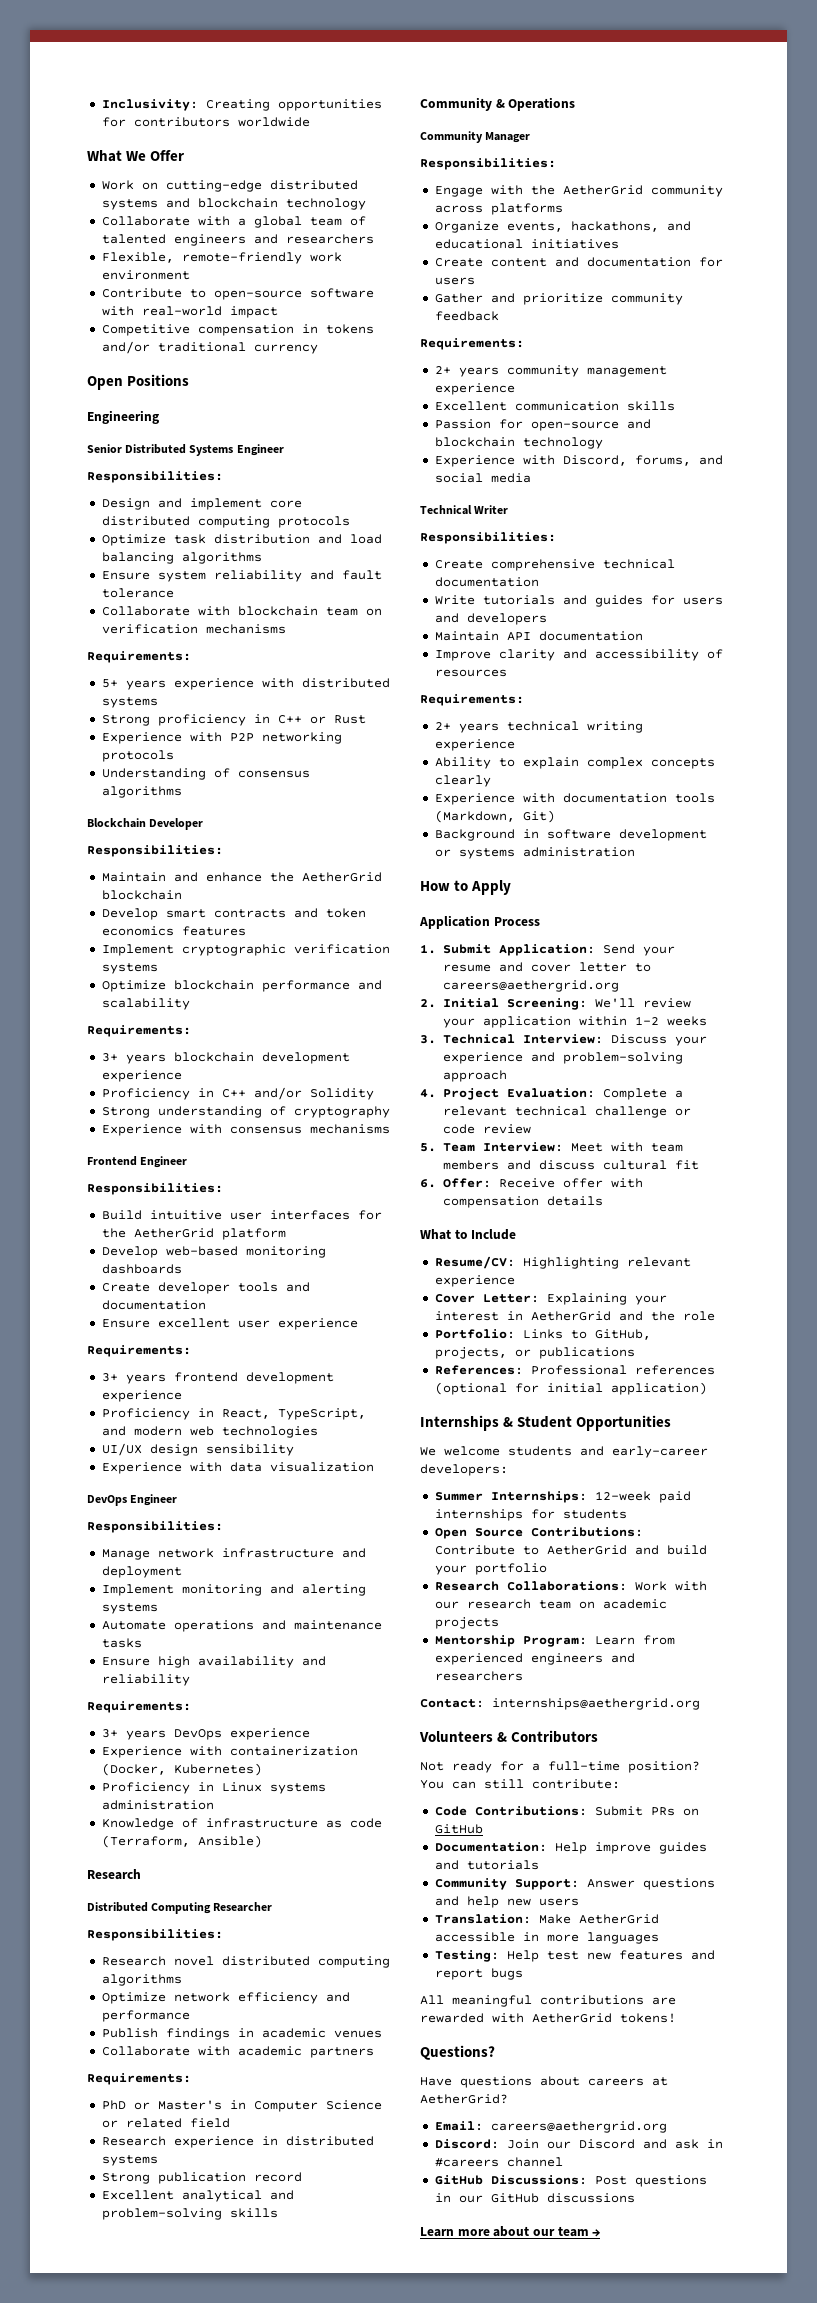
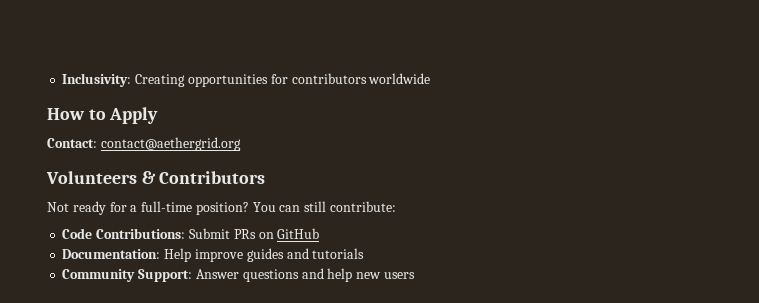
[87,150,185,162] [101,180,358,192] [101,198,366,210] [101,216,366,228] [101,234,374,246] [101,252,342,264] [101,270,190,280] [101,288,374,300] [101,306,278,318] [101,324,374,336] [101,341,318,354] [87,374,190,390] [87,410,159,424] [87,444,284,456] [87,471,223,483] [101,498,302,510] [101,516,350,528] [101,534,382,546] [101,552,262,564] [101,570,382,582] [101,588,174,598] [101,606,382,616] [101,624,286,634] [87,651,191,663] [101,678,390,690] [101,697,158,708] [101,714,366,726] [101,732,342,744] [101,750,174,762] [101,768,310,780] [101,786,182,798] [87,818,204,830] [87,845,223,857] [101,872,382,882] [101,890,182,900] [101,908,366,920] [101,926,246,936] [101,944,390,956] [101,963,158,974] [101,980,382,992] [101,998,190,1010] [87,1025,191,1037] [101,1052,350,1064] [101,1070,182,1082] [101,1087,374,1100] [101,1106,390,1118] [101,1124,390,1136] [87,1156,188,1168] [87,1183,223,1195] [101,1210,382,1220] [101,1228,286,1240] [101,1246,326,1258] [101,1264,182,1274] [101,1282,310,1294] [101,1300,206,1310] [101,1318,358,1330] [87,1345,191,1357] [101,1372,334,1384] [101,1390,182,1402] [101,1408,366,1420] [101,1426,318,1438] [101,1443,294,1456] [101,1462,374,1474] [87,1494,178,1506] [87,1521,223,1533] [101,1548,366,1560] [101,1566,182,1578] [101,1584,366,1596] [101,1603,158,1614] [101,1620,382,1632] [101,1638,142,1648] [101,1656,326,1668] [101,1674,190,1686] [87,1701,191,1713] [101,1728,310,1740] [101,1746,358,1758] [101,1763,262,1776] [101,1782,326,1794] [101,1800,214,1810] [101,1818,382,1830] [101,1835,262,1848] [87,1869,141,1880] [87,1902,273,1914] [87,1929,223,1941] [101,1956,390,1968] [101,1974,182,1986] [101,1992,350,2004] [101,2010,190,2022] [101,2028,382,2040] [101,2046,374,2058] [87,2073,191,2085] [101,2100,382,2112] [101,2118,230,2128] [101,2136,374,2148] [101,2155,158,2166] [101,2172,302,2184] [101,2190,294,2202] [101,2208,278,2220] [420,97,576,111] [420,131,531,143] [420,158,556,170] [434,185,723,197] [434,203,563,215] [434,221,691,233] [434,239,619,249] [434,257,723,267] [434,277,475,285] [434,293,683,305] [434,311,499,321] [420,338,524,350] [434,365,667,377] [434,383,515,395] [434,401,675,411] [434,419,651,431] [434,437,603,449] [434,455,723,467] [434,473,531,483] [420,505,509,515] [420,532,556,544] [434,559,675,571] [434,577,539,587] [434,595,723,607] [434,613,547,625] [434,631,643,641] [434,649,723,661] [434,669,507,677] [420,694,524,706] [434,721,643,733] [434,739,515,751] [434,757,715,769] [434,775,491,787] [434,793,715,805] [434,810,555,823] [434,829,707,841] [434,847,635,859] [420,880,512,895] [419,915,540,929] [420,944,675,956] [442,962,651,972] [442,980,619,992] [420,998,691,1010] [442,1016,707,1028] [420,1034,707,1046] [442,1052,683,1064] [442,1070,507,1082] [420,1088,683,1100] [442,1106,691,1118] [442,1124,531,1134] [420,1142,683,1152] [442,1160,699,1170] [420,1178,643,1188] [442,1196,603,1208] [420,1229,517,1240] [434,1256,691,1269] [434,1275,515,1287] [434,1293,667,1305] [434,1311,715,1321] [434,1329,651,1340] [434,1347,635,1359] [434,1365,715,1375] [434,1382,707,1395] [420,1415,672,1431] [420,1446,708,1458] [420,1464,508,1476] [434,1491,691,1503] [434,1509,627,1521] [434,1527,643,1539] [434,1545,707,1555] [434,1563,547,1575] [434,1581,707,1591] [434,1599,667,1609] [434,1617,499,1629] [434,1635,675,1647] [434,1653,635,1665] [434,1671,523,1681] What We Offer // Work on cutting-edge distributed systems and blockchain technology // Collaborate with a global team of talented engineers and researchers // Flexible, remote-friendly work environment // Contribute to open-source software with real-world impact // Competitive compensation in tokens and/or traditional currency // Open Positions // Engineering // Senior Distributed Systems Engineer // Responsibilities: // Design and implement core distributed computing protocols // Optimize task distribution and load balancing algorithms // Ensure system reliability and fault tolerance // Collaborate with blockchain team on verification mechanisms // Requirements: // 5+ years experience with distributed systems // Strong proficiency in C++ or Rust // Experience with P2P networking protocols // Understanding of consensus algorithms // Blockchain Developer // Responsibilities: // Maintain and enhance the AetherGrid blockchain // Develop smart contracts and token economics features // Implement cryptographic verification systems // Optimize blockchain performance and scalability // Requirements: // 3+ years blockchain development experience // Proficiency in C++ and/or Solidity // Strong understanding of cryptography // Experience with consensus mechanisms // Frontend Engineer // Responsibilities: // Build intuitive user interfaces for the AetherGrid platform // Develop web-based monitoring dashboards // Create developer tools and documentation // Ensure excellent user experience // Requirements: // 3+ years frontend development experience // Proficiency in React, TypeScript, and modern web technologies // UI/UX design sensibility // Experience with data visualization // DevOps Engineer // Responsibilities: // Manage network infrastructure and deployment // Implement monitoring and alerting systems // Automate operations and maintenance tasks // Ensure high availability and reliability // Requirements: // 3+ years DevOps experience // Experience with containerization (Docker, Kubernetes) // Proficiency in Linux systems administration // Knowledge of infrastructure as code (Terraform, Ansible) // Research // Distributed Computing Researcher // Responsibilities: // Research novel distributed computing algorithms // Optimize network efficiency and performance // Publish findings in academic venues // Collaborate with academic partners // Requirements: // PhD or Master's in Computer Science or related field // Research experience in distributed systems // Strong publication record // Excellent analytical and problem-solving skills // Community & Operations // Community Manager // Responsibilities: // Engage with the AetherGrid community across platforms // Organize events, hackathons, and educational initiatives // Create content and documentation for users // Gather and prioritize community feedback // Requirements: // 2+ years community management experience // Excellent communication skills // Passion for open-source and blockchain technology // Experience with Discord, forums, and social media // Technical Writer // Responsibilities: // Create comprehensive technical documentation // Write tutorials and guides for users and developers // Maintain API documentation // Improve clarity and accessibility of resources // Requirements: // 2+ years technical writing experience // Ability to explain complex concepts clearly // Experience with documentation tools (Markdown, Git) // Background in software development or systems administration // How to Apply // Application Process // 1. Submit Application: Send your resume and cover letter to careers@aethergrid.org // 2. Initial Screening: We'll review your application within 1-2 weeks // 3. Technical Interview: Discuss your experience and problem-solving approach // 4. Project Evaluation: Complete a relevant technical challenge or code review // 5. Team Interview: Meet with team members and discuss cultural fit // 6. Offer: Receive offer with compensation details // What to Include // Resume/CV: Highlighting relevant experience // Cover Letter: Explaining your interest in AetherGrid and the role // Portfolio: Links to GitHub, projects, or publications // References: Professional references (optional for initial application) // Internships & Student Opportunities // We welcome students and early-career developers: // Summer Internships: 12-week paid internships for students // Open Source Contributions: Contribute to AetherGrid and build your portfolio // Research Collaborations: Work with our research team on academic projects // Mentorship Program: Learn from experienced engineers and researchers -> [47,107,159,124] How to Apply
[492,1698,700,1710] internships@aethergrid.org -> [100,137,241,151] contact@aethergrid.org
[434,1914,659,1924] [434,1932,659,1944] [434,1950,715,1962] [434,1968,523,1980] [420,1995,676,2007] [420,2013,676,2023] [420,2045,495,2060] [420,2076,668,2088] [420,2094,508,2104] [434,2121,667,2133] [434,2139,723,2149] [434,2157,563,2167] [434,2175,707,2187] [434,2193,635,2203] [420,2226,602,2237] // Translation: Make AetherGrid accessible in more languages // Testing: Help test new features and report bugs // All meaningful contributions are rewarded with AetherGrid tokens! // Questions? // Have questions about careers at AetherGrid? // Email: careers@aethergrid.org // Discord: Join our Discord and ask in #careers channel // GitHub Discussions: Post questions in our GitHub discussions // Learn more about our team → -> (415, 275) none

